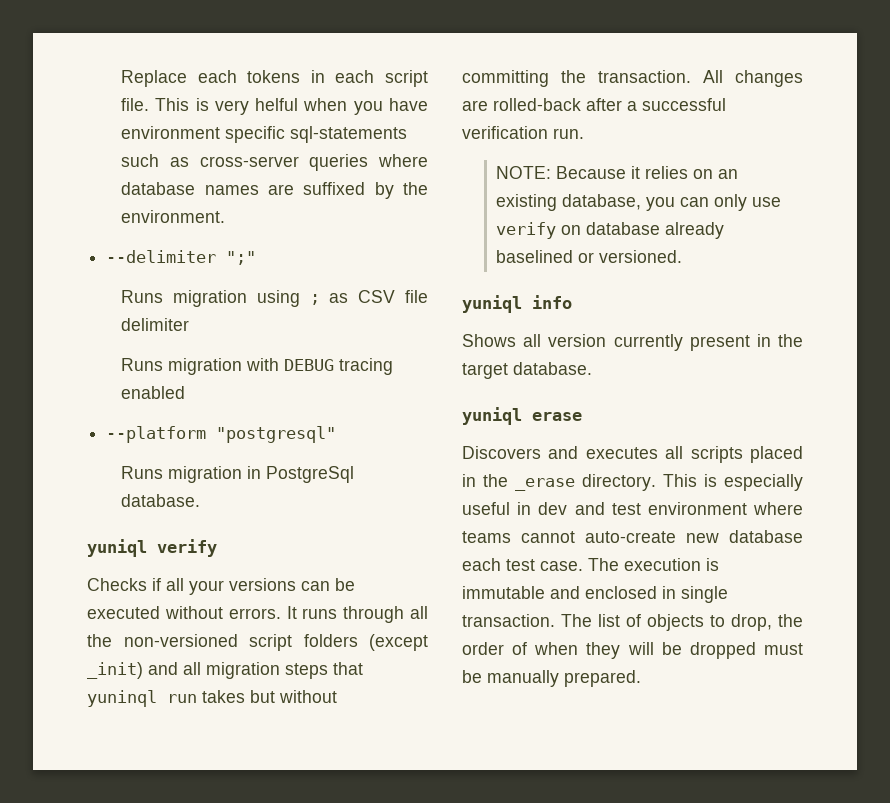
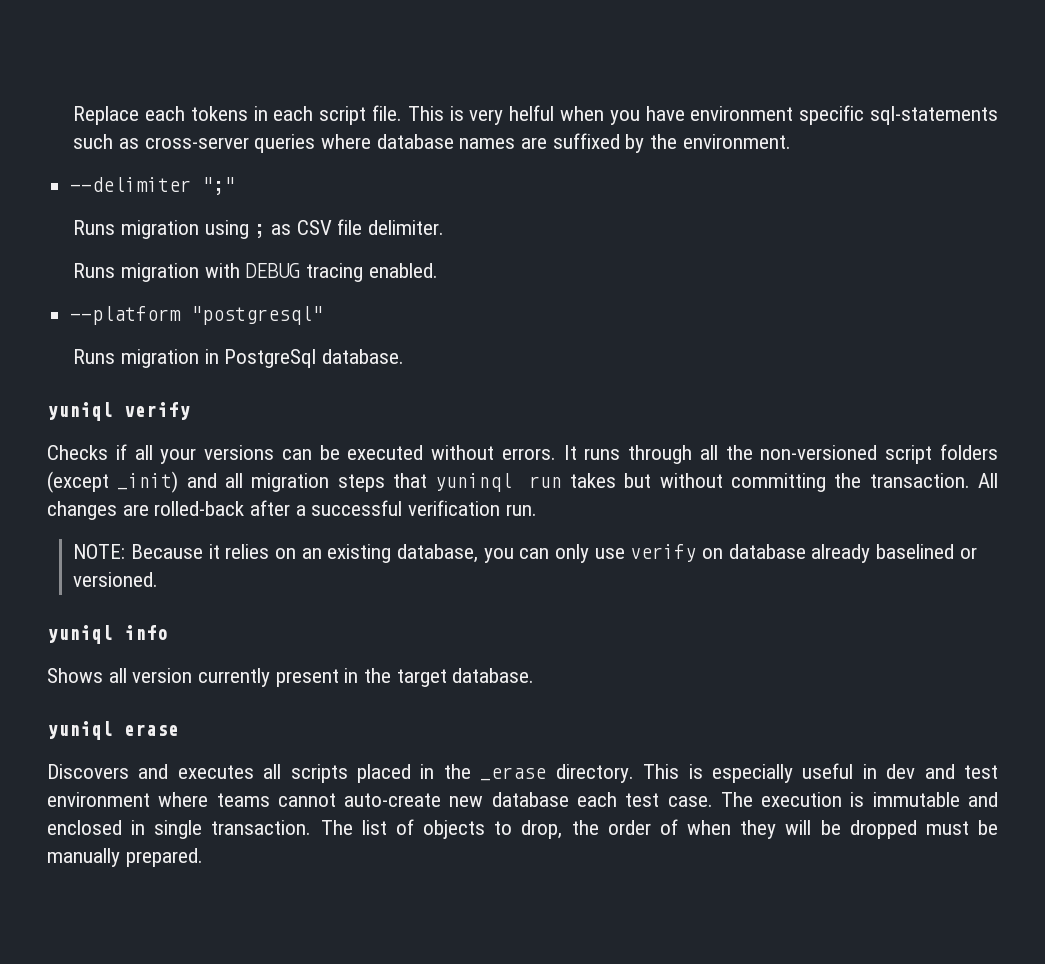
[121,318,190,331] delimiter -> [367,220,444,235] delimiter.
[121,386,186,399] enabled -> [368,263,438,278] enabled.

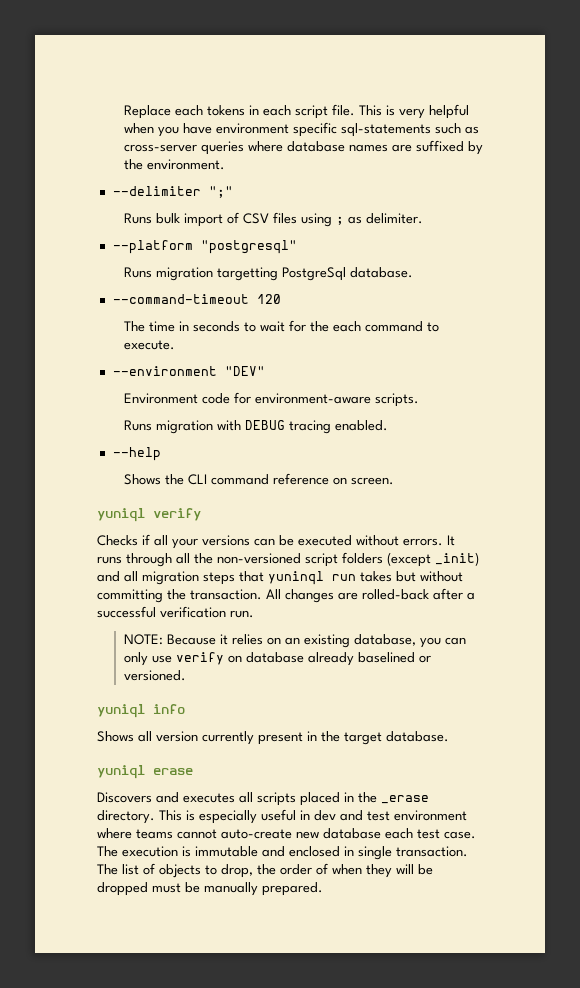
[509,105,555,121] helful -> [428,104,469,119] helpful
[120,220,199,239] migration -> [155,212,297,227] bulk import of CSV files
[296,219,363,235] CSV file -> (362, 220) none
(444, 227) none -> [112,240,297,254] [123,267,413,281] [112,294,281,304] [123,320,439,332] [123,340,175,350] [112,366,265,376] [123,392,419,407] // --platform "postgresql" // Runs migration targetting PostgreSql database. // --command-timeout 120 // The time in seconds to wait for the each command to execute. // --environment "DEV" // Environment code for environment-aware scripts.
[70,306,324,325] [73,349,404,368] --platform "postgresql" // Runs migration in PostgreSql database. -> [112,447,161,461] [123,473,394,485] --help // Shows the CLI command reference on screen.

